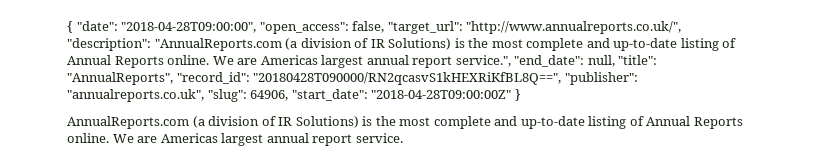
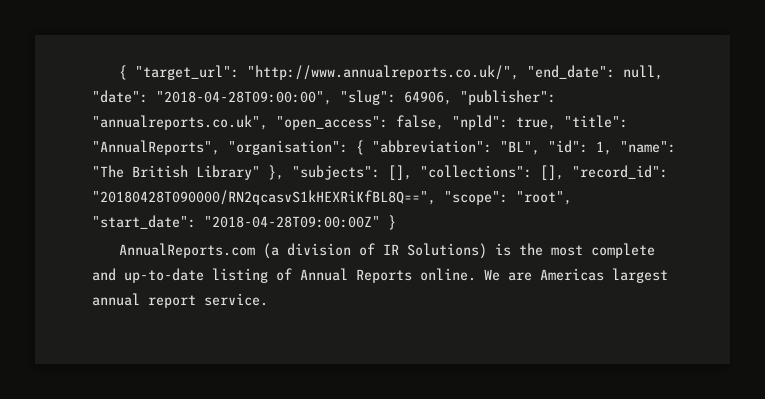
[67,21,682,34] [67,38,737,51] [67,55,658,68] [67,72,638,85] [67,89,289,102] { "date": "2018-04-28T09:00:00", "open_access": false, "target_url": "http://www.annualreports.co.uk/", "description": "AnnualReports.com (a division of IR Solutions) is the most complete and up-to-date listing of Annual Reports online. We are Americas largest annual report service.", "end_date": null, "title": "AnnualReports", "record_id": "20180428T090000/RN2qcasvS1kHEXRiKfBL8Q==", "publisher": "annualreports.co.uk", "slug": 64906, -> [118,65,663,80] [92,90,556,105] [92,115,628,130] [92,140,676,155] [92,165,668,180] [92,190,572,205] { "target_url": "http://www.annualreports.co.uk/", "end_date": null, "date": "2018-04-28T09:00:00", "slug": 64906, "publisher": "annualreports.co.uk", "open_access": false, "npld": true, "title": "AnnualReports", "organisation": { "abbreviation": "BL", "id": 1, "name": "The British Library" }, "subjects": [], "collections": [], "record_id": "20180428T090000/RN2qcasvS1kHEXRiKfBL8Q==", "scope": "root",

